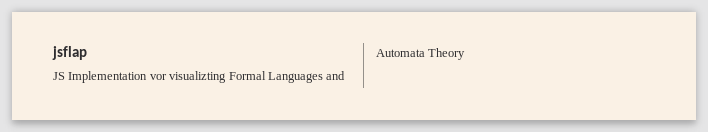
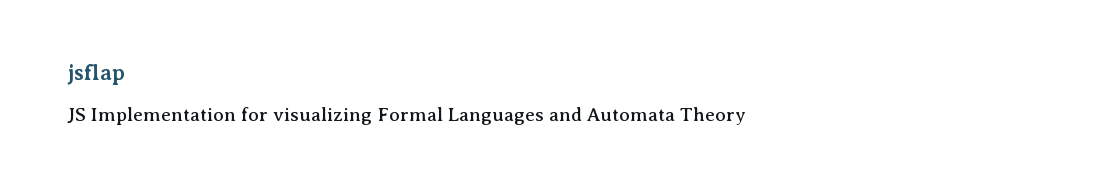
[149,71,227,83] vor visualizting -> [241,107,373,125] for visualizing

